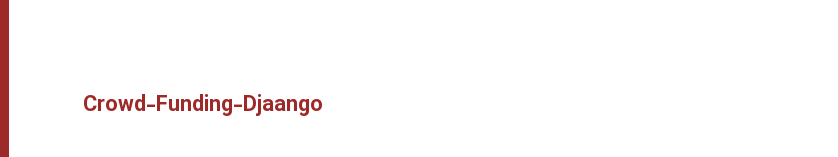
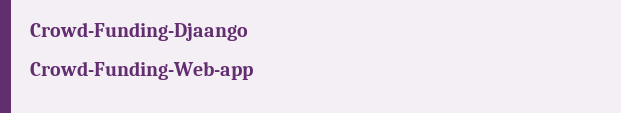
(323, 105) none -> [30,61,253,80] // Crowd-Funding-Web-app

